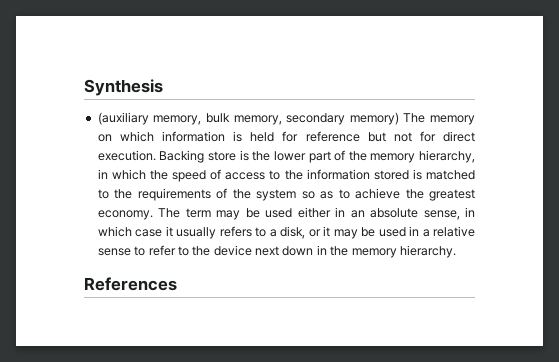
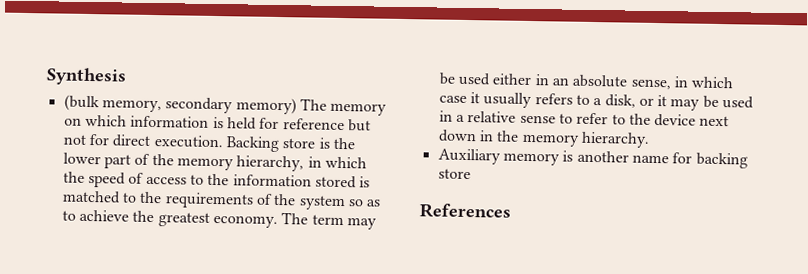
[97,112,230,125] (auxiliary memory, bulk -> [63,94,100,112] (bulk
(456, 251) none -> [437,148,748,169] [437,168,471,180] // Auxiliary memory is another name for backing store

